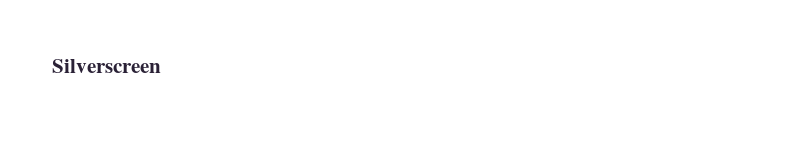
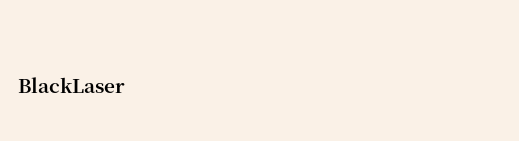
[52,59,161,73] Silverscreen -> [18,77,125,93] BlackLaser

